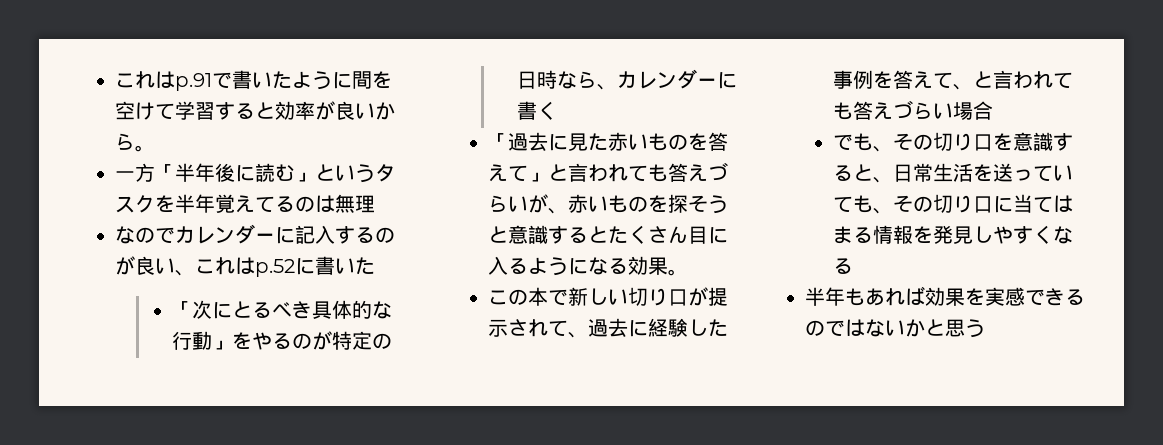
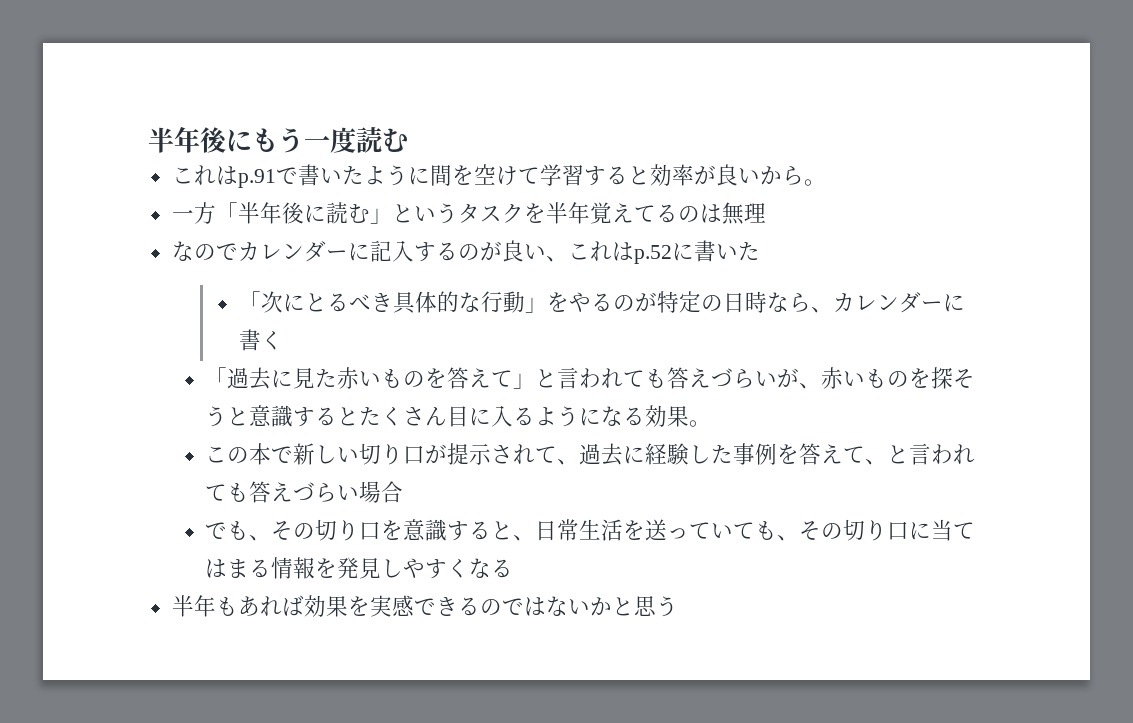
(115, 80) none -> [148,126,408,153] 半年後にもう一度読む //

